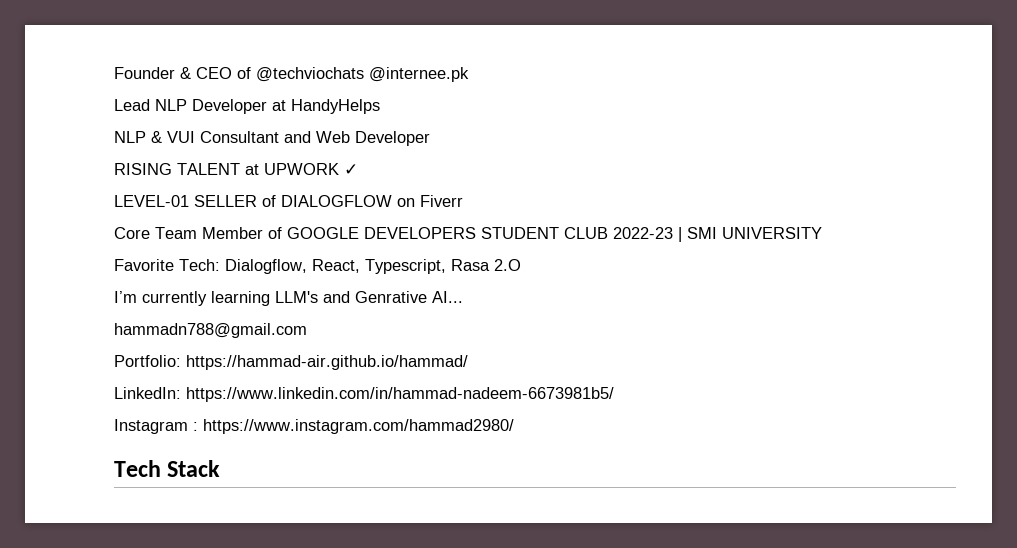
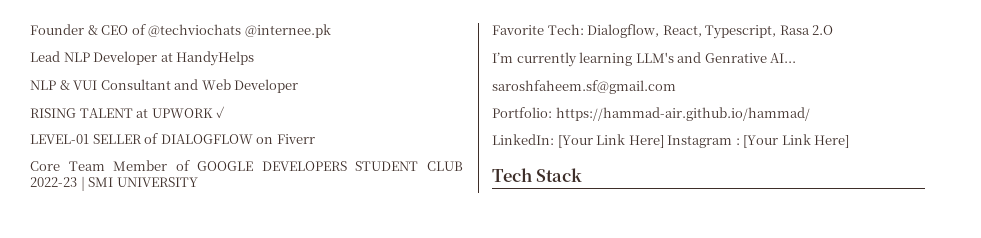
[114,323,307,338] hammadn788@gmail.com -> [492,80,676,94] saroshfaheem.sf@gmail.com
[186,387,614,402] [114,419,514,434] https://www.linkedin.com/in/hammad-nadeem-6673981b5/ // Instagram : https://www.instagram.com/hammad2980/ -> [557,134,850,148] [Your Link Here] Instagram : [Your Link Here]

